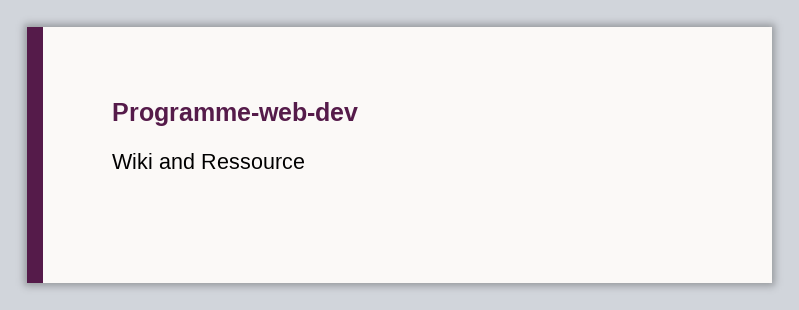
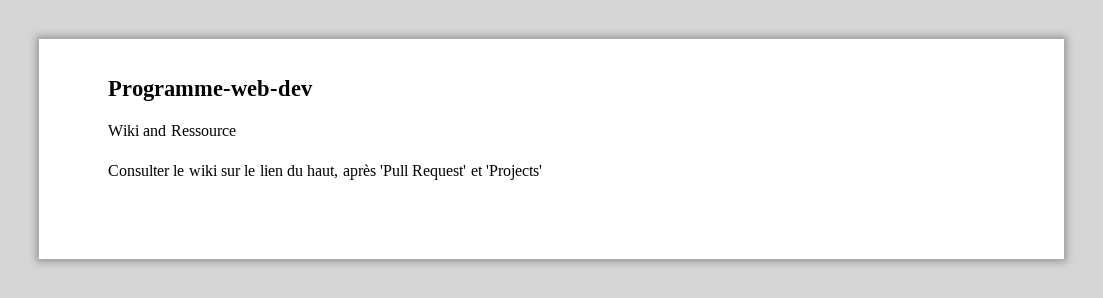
(305, 161) none -> [108,164,542,180] // Consulter le wiki sur le lien du haut, après 'Pull Request' et 'Projects'

